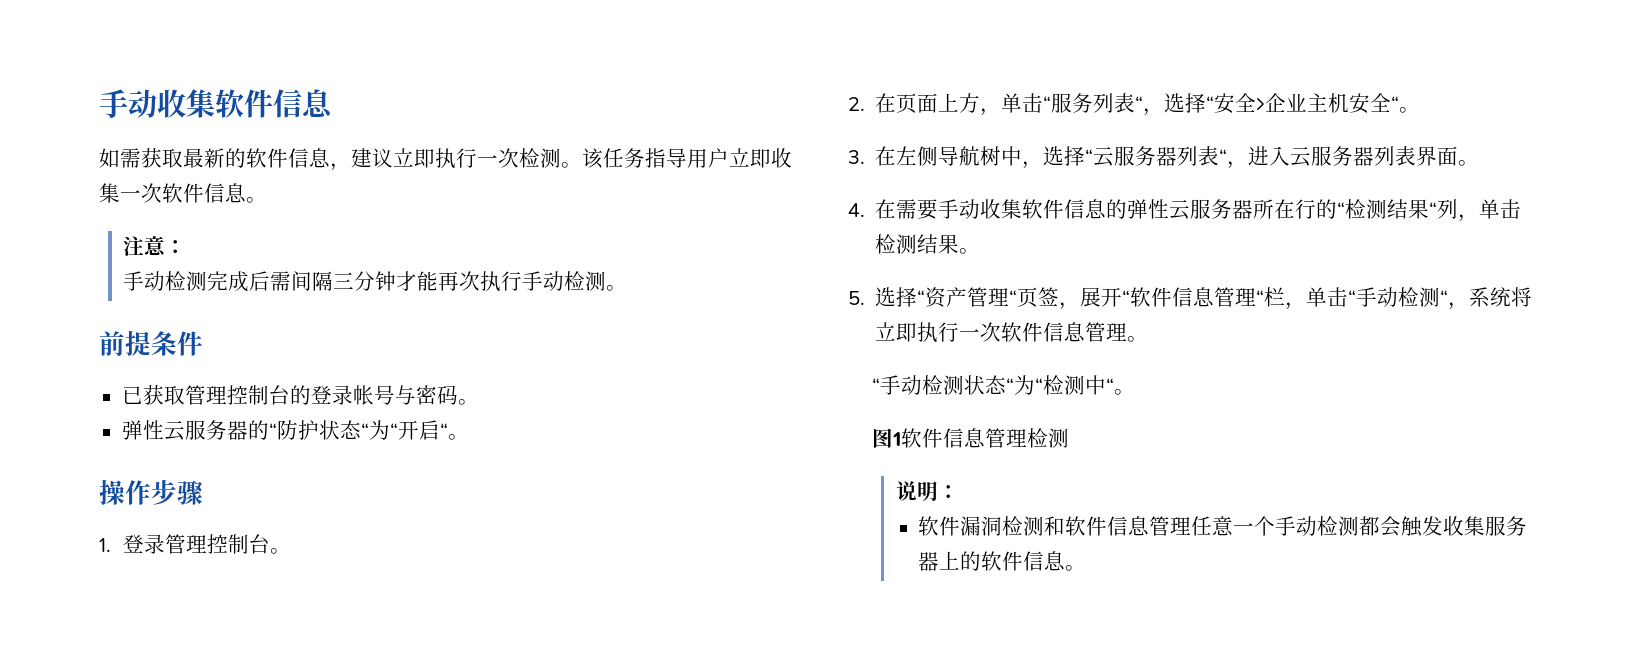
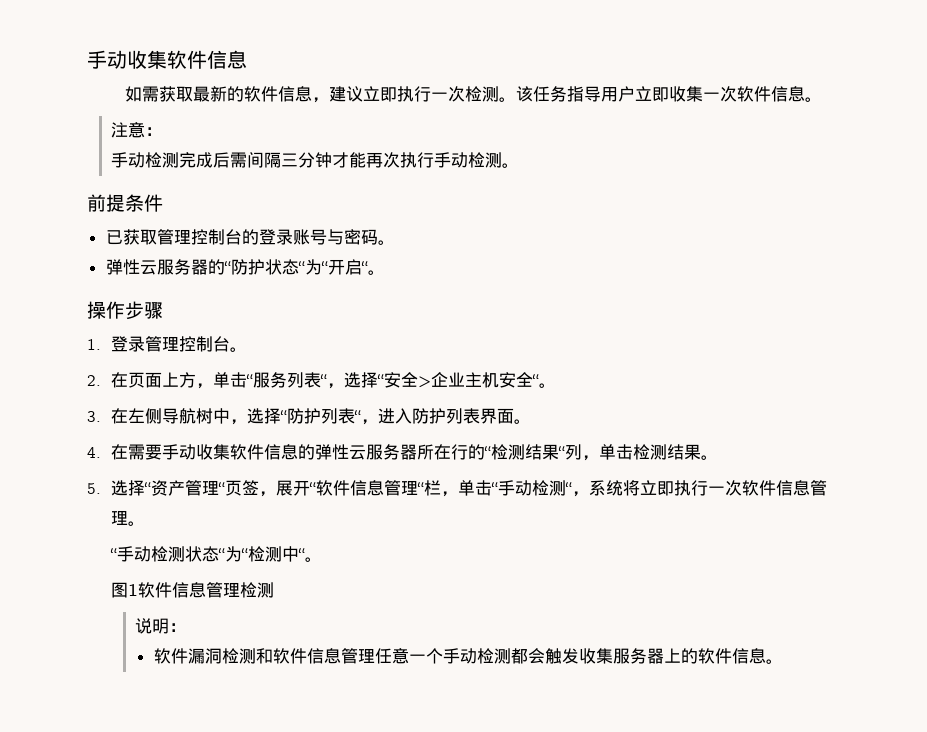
[352,385,374,405] 帐 -> [292,229,310,245] 账
[1093,146,1178,167] 云服务器 -> [286,408,321,424] 防护
[1290,146,1375,167] 云服务器 -> [411,408,446,424] 防护

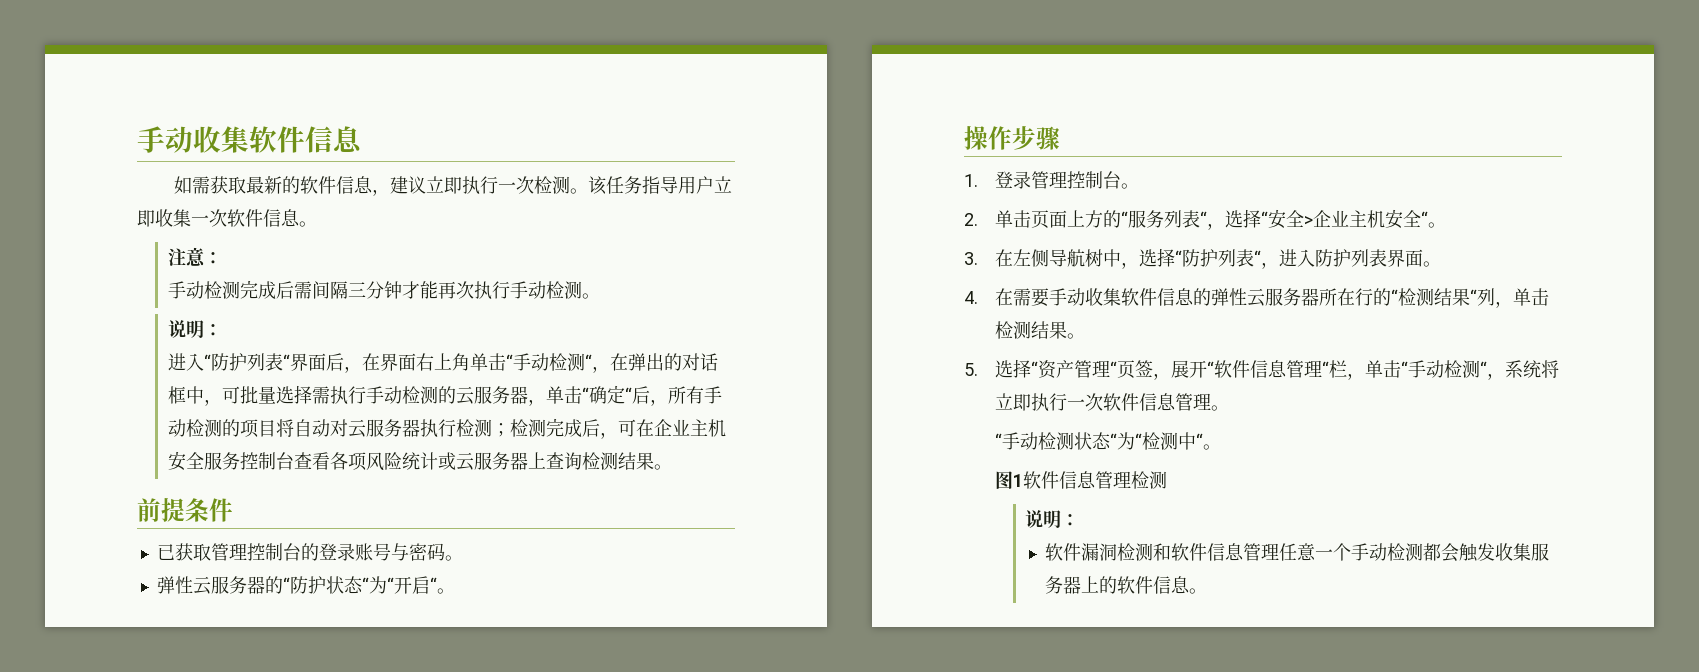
(519, 165) none -> [167,320,222,338] [167,353,718,373] [167,385,722,406] [167,418,726,439] [167,451,672,471] // 说明： // 进入“防护列表“界面后，在界面右上角单击“手动检测“，在弹出的对话框中，可批量选择需执行手动检测的云服务器，单击“确定“后，所有手动检测的项目将自动对云服务器执行检测；检测完成后，可在企业主机安全服务控制台查看各项风险统计或云服务器上查询检测结果。
[110,372,128,388] 在 -> [994,210,1031,228] 单击
[195,372,247,389] ，单击 -> [1102,210,1121,228] 的

